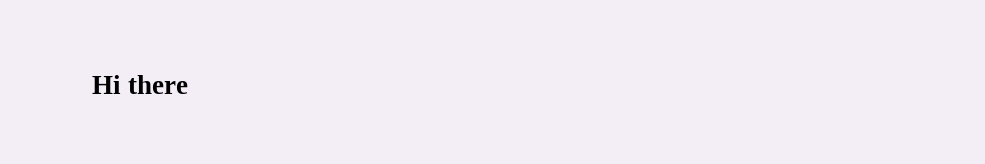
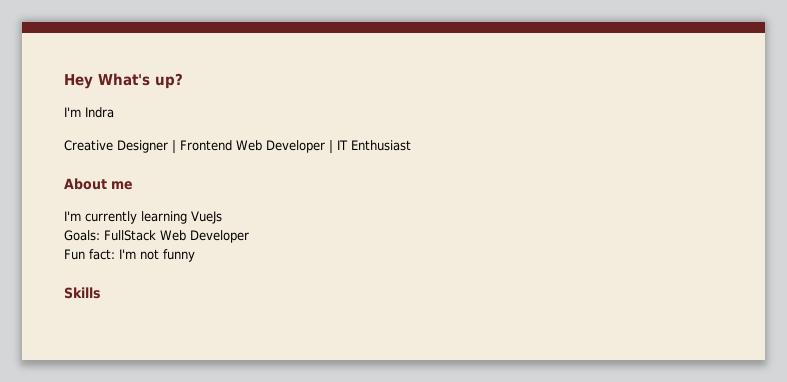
[92,75,189,94] Hi there -> [64,73,183,89] [64,107,114,118] [64,140,411,154] [64,178,133,190] [64,211,222,224] [64,230,249,243] [64,249,195,262] [64,287,101,299] Hey What's up? // I'm Indra // Creative Designer | Frontend Web Developer | IT Enthusiast // About me // I'm currently learning VueJs // Goals: FullStack Web Developer // Fun fact: I'm not funny // Skills

